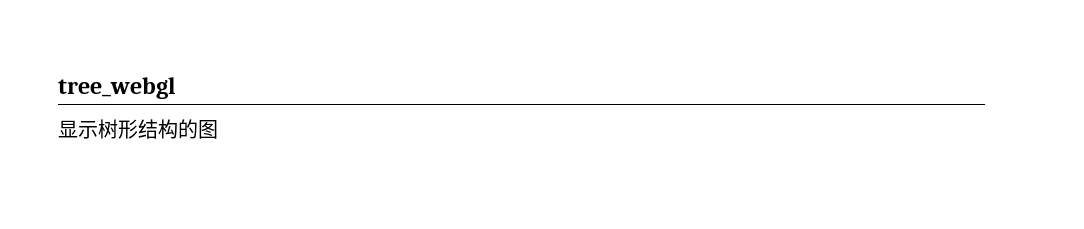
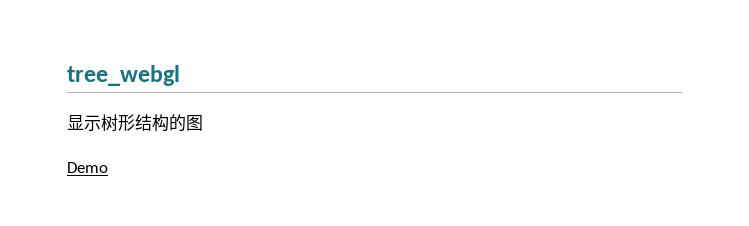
(218, 129) none -> [67,162,108,173] // Demo

